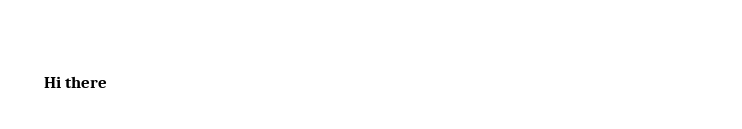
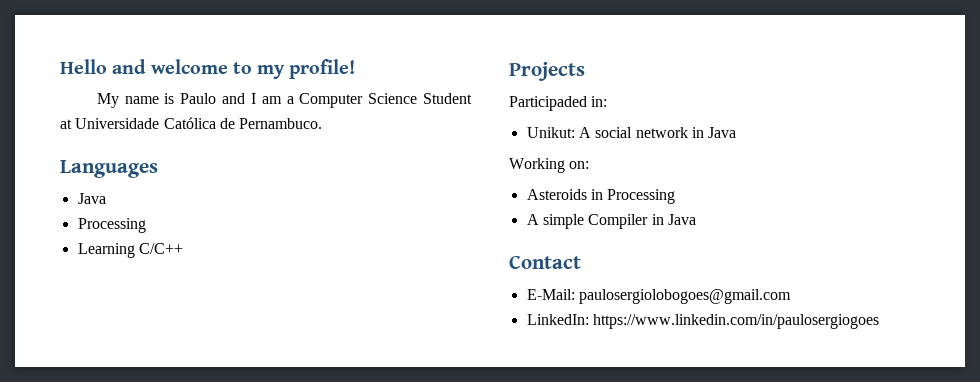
[44,76,108,88] Hi there -> [60,59,356,79] [96,93,473,108] [60,117,323,129] [60,160,158,178] [77,193,106,204] [77,218,146,233] [77,243,183,258] [509,62,585,81] [509,96,608,111] [526,127,737,138] [509,158,590,173] [526,189,676,204] [526,214,696,229] [509,256,581,269] [526,289,791,304] [526,314,879,329] Hello and welcome to my profile! // My name is Paulo and I am a Computer Science Student at Universidade Católica de Pernambuco. // Languages // Java // Processing // Learning C/C++ // Projects // Participaded in: // Unikut: A social network in Java // Working on: // Asteroids in Processing // A simple Compiler in Java // Contact // E-Mail: paulosergiolobogoes@gmail.com // LinkedIn: https://www.linkedin.com/in/paulosergiogoes

